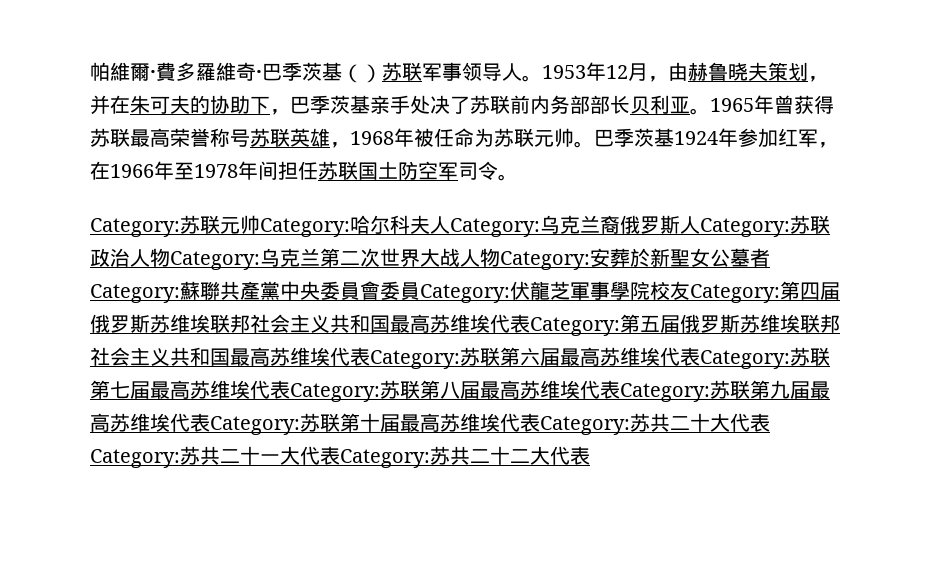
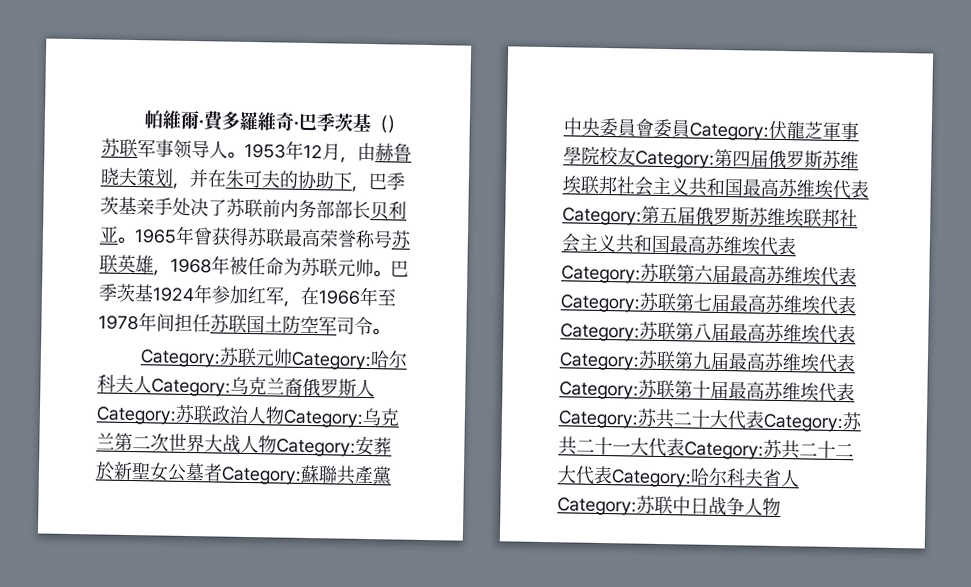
(590, 455) none -> [611,467,800,488] [557,495,781,517] Category:哈尔科夫省人Category:苏联中日战争人物

